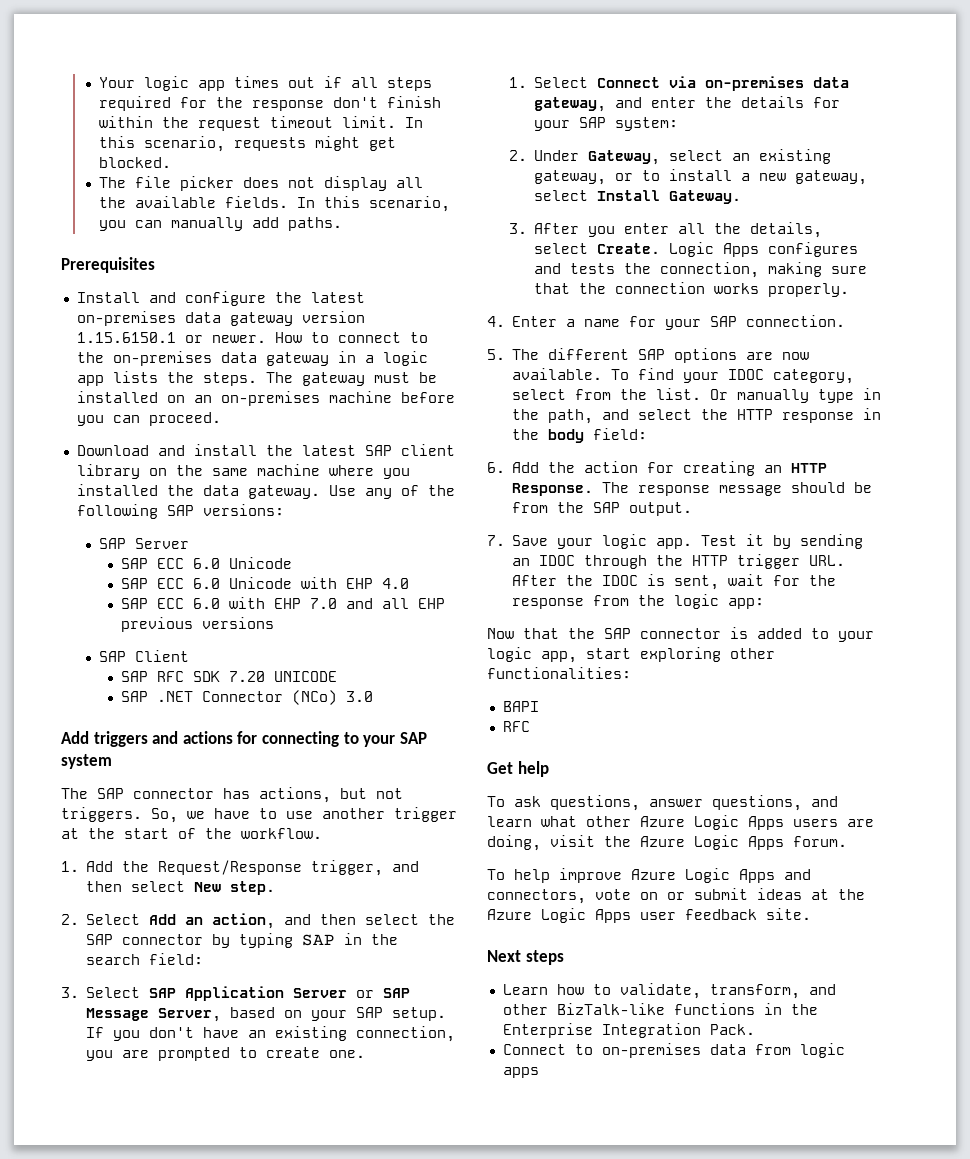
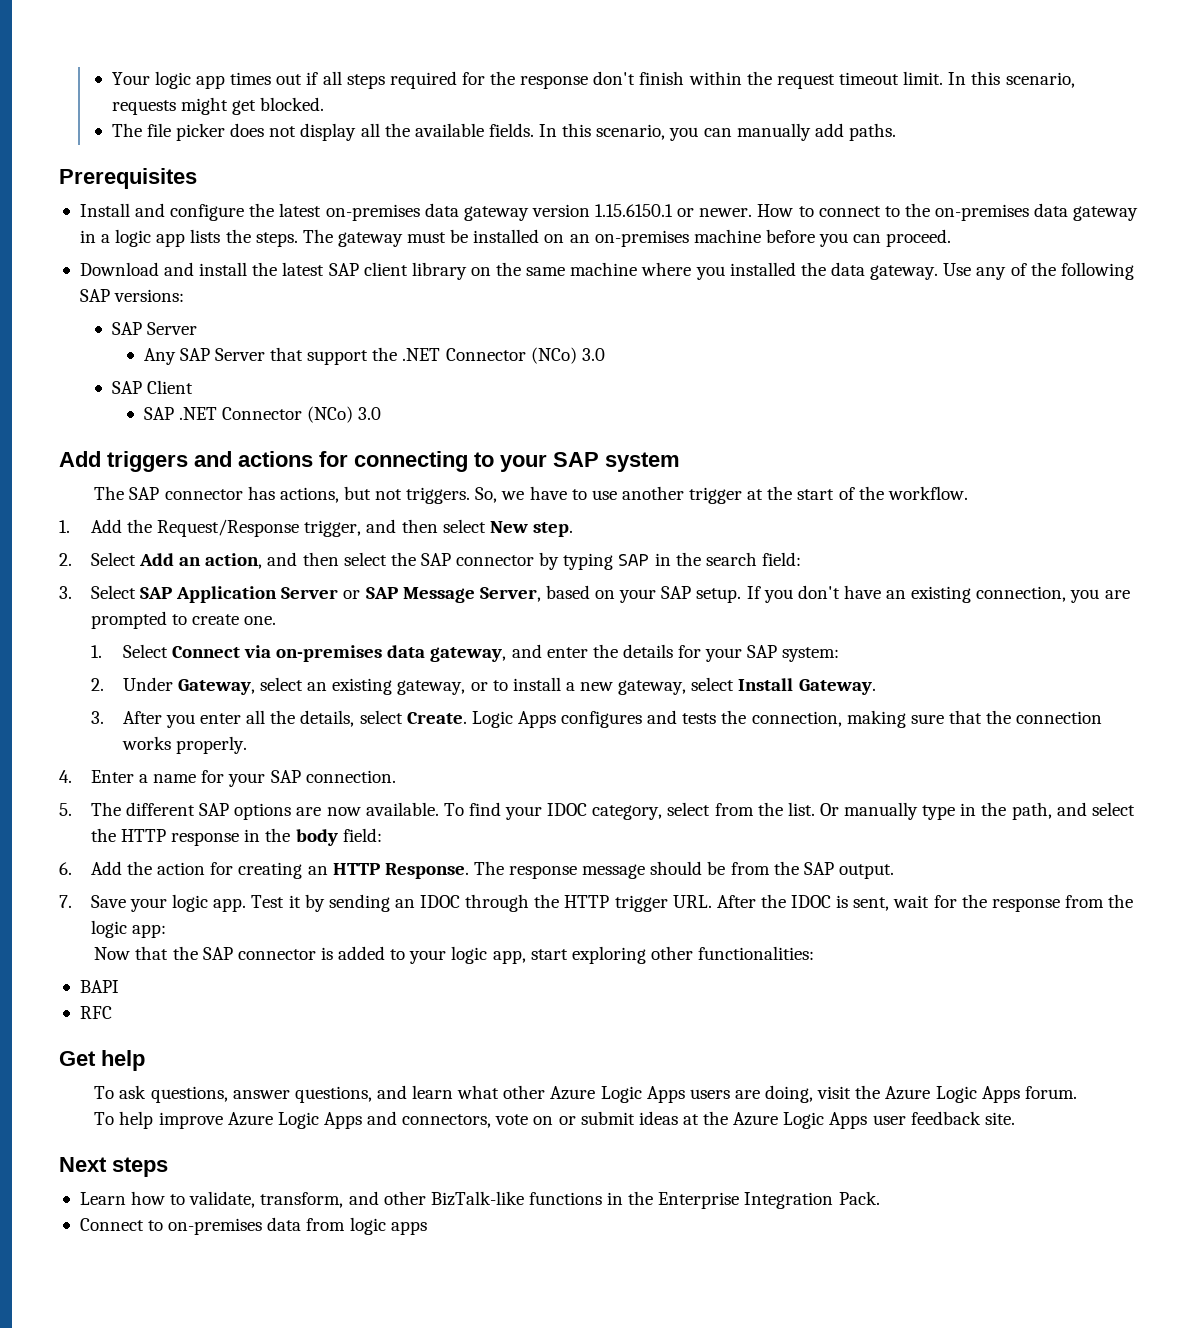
[120,557,292,569] [120,577,409,589] [120,597,445,609] [120,617,274,632] [98,650,189,662] [120,671,337,682] SAP ECC 6.0 Unicode // SAP ECC 6.0 Unicode with EHP 4.0 // SAP ECC 6.0 with EHP 7.0 and all EHP previous versions // SAP Client // SAP RFC SDK 7.20 UNICODE -> [143,347,605,365] [111,380,193,394] Any SAP Server that support the .NET Connector (NCo) 3.0 // SAP Client

